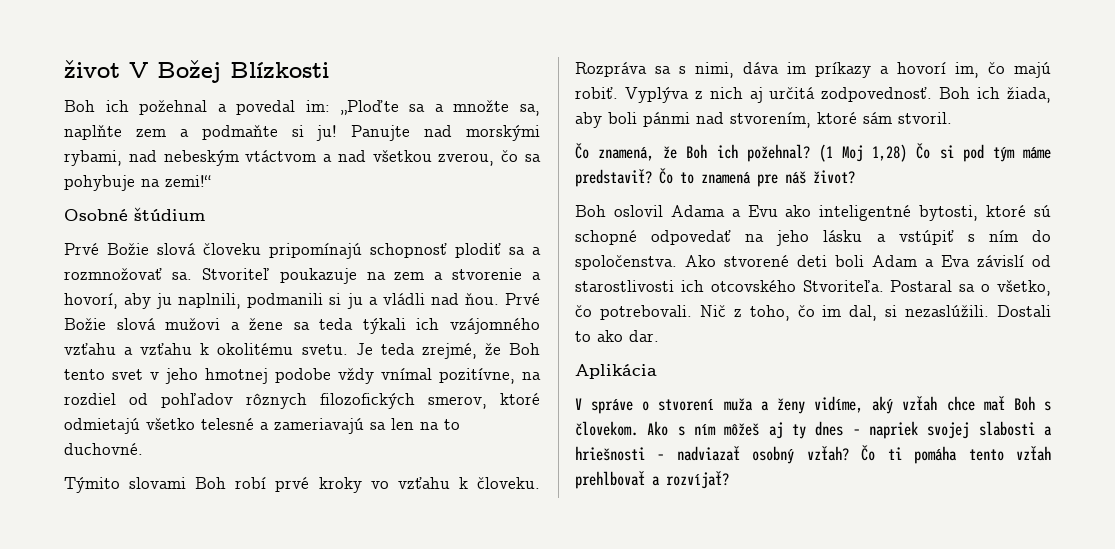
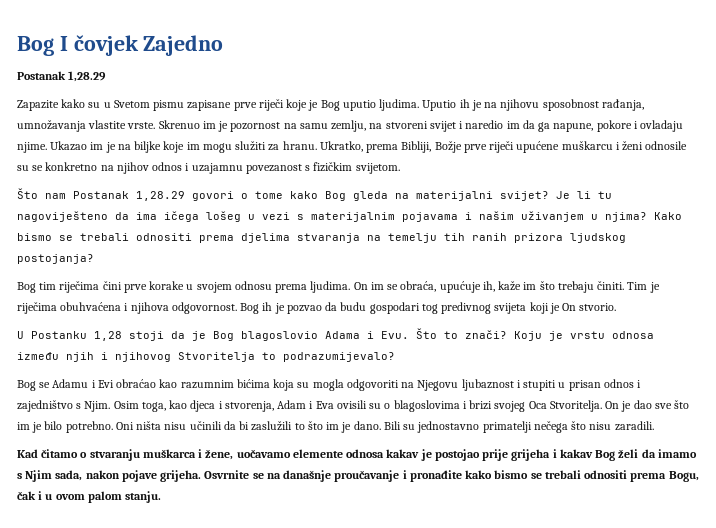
[64,60,329,83] [64,100,541,116] [64,125,540,141] [64,150,541,166] [64,175,211,191] [64,207,205,221] [64,243,541,259] [64,268,541,284] [64,293,540,309] [64,318,540,334] [64,343,541,359] [64,368,541,384] [64,393,540,409] [64,418,460,434] [64,443,143,455] [64,477,540,493] [575,62,1051,78] [575,87,1051,103] [575,112,952,128] [575,143,1051,162] [575,168,855,187] [575,205,1051,221] [575,230,1051,246] [575,255,1051,270] [575,280,1051,296] [575,305,1051,321] [575,330,659,342] [575,364,657,379] [575,396,1051,414] [575,421,1052,439] [575,445,1051,464] [575,471,729,489] život V Božej Blízkosti // Boh ich požehnal a povedal im: „Ploďte sa a množte sa, naplňte zem a podmaňte si ju! Panujte nad morskými rybami, nad nebeským vtáctvom a nad všetkou zverou, čo sa pohybuje na zemi!“ // Osobné štúdium // Prvé Božie slová človeku pripomínajú schopnosť plodiť sa a rozmnožovať sa. Stvoriteľ poukazuje na zem a stvorenie a hovorí, aby ju naplnili, podmanili si ju a vládli nad ňou. Prvé Božie slová mužovi a žene sa teda týkali ich vzájomného vzťahu a vzťahu k okolitému svetu. Je teda zrejmé, že Boh tento svet v jeho hmotnej podobe vždy vnímal pozitívne, na rozdiel od pohľadov rôznych filozofických smerov, ktoré odmietajú všetko telesné a zameriavajú sa len na to duchovné. // Týmito slovami Boh robí prvé kroky vo vzťahu k človeku. Rozpráva sa s nimi, dáva im príkazy a hovorí im, čo majú robiť. Vyplýva z nich aj určitá zodpovednosť. Boh ich žiada, aby boli pánmi nad stvorením, ktoré sám stvoril. // Čo znamená, že Boh ich požehnal? (1 Moj 1,28) Čo si pod tým máme predstaviť? Čo to znamená pre náš život? // Boh oslovil Adama a Evu ako inteligentné bytosti, ktoré sú schopné odpovedať na jeho lásku a vstúpiť s ním do spoločenstva. Ako stvorené deti boli Adam a Eva závislí od starostlivosti ich otcovského Stvoriteľa. Postaral sa o všetko, čo potrebovali. Nič z toho, čo im dal, si nezaslúžili. Dostali to ako dar. // Aplikácia // V správe o stvorení muža a ženy vidíme, aký vzťah chce mať Boh s človekom. Ako s ním môžeš aj ty dnes – napriek svojej slabosti a hriešnosti – nadviazať osobný vzťah? Čo ti pomáha tento vzťah prehlbovať a rozvíjať? -> [17,35,224,56] [17,71,107,82] [17,99,644,111] [17,120,684,132] [17,141,688,153] [17,162,400,174] [17,188,612,201] [17,211,682,222] [17,233,626,243] [17,254,94,264] [17,281,660,293] [17,302,617,314] [17,328,654,341] [17,352,395,362] [17,379,642,391] [17,400,690,412] [17,421,654,433] [17,449,697,461] [17,470,699,482] [17,491,162,503] Bog I čovjek Zajedno // Postanak 1,28.29 // Zapazite kako su u Svetom pismu zapisane prve riječi koje je Bog uputio ljudima. Uputio ih je na njihovu sposobnost rađanja, umnožavanja vlastite vrste. Skrenuo im je pozornost na samu zemlju, na stvoreni svijet i naredio im da ga napune, pokore i ovladaju njime. Ukazao im je na biljke koje im mogu služiti za hranu. Ukratko, prema Bibliji, Božje prve riječi upućene muškarcu i ženi odnosile su se konkretno na njihov odnos i uzajamnu povezanost s fizičkim svijetom. // Što nam Postanak 1,28.29 govori o tome kako Bog gleda na materijalni svijet? Je li tu nagoviješteno da ima ičega lošeg u vezi s materijalnim pojavama i našim uživanjem u njima? Kako bismo se trebali odnositi prema djelima stvaranja na temelju tih ranih prizora ljudskog postojanja? // Bog tim riječima čini prve korake u svojem odnosu prema ljudima. On im se obraća, upućuje ih, kaže im što trebaju činiti. Tim je riječima obuhvaćena i njihova odgovornost. Bog ih je pozvao da budu gospodari tog predivnog svijeta koji je On stvorio. // U Postanku 1,28 stoji da je Bog blagoslovio Adama i Evu. Što to znači? Koju je vrstu odnosa između njih i njihovog Stvoritelja to podrazumijevalo? // Bog se Adamu i Evi obraćao kao razumnim bićima koja su mogla odgovoriti na Njegovu ljubaznost i stupiti u prisan odnos i zajedništvo s Njim. Osim toga, kao djeca i stvorenja, Adam i Eva ovisili su o blagoslovima i brizi svojeg Oca Stvoritelja. On je dao sve što im je bilo potrebno. Oni ništa nisu učinili da bi zaslužili to što im je dano. Bili su jednostavno primatelji nečega što nisu zaradili. // Kad čitamo o stvaranju muškarca i žene, uočavamo elemente odnosa kakav je postojao prije grijeha i kakav Bog želi da imamo s Njim sada, nakon pojave grijeha. Osvrnite se na današnje proučavanje i pronađite kako bismo se trebali odnositi prema Bogu, čak i u ovom palom stanju.

